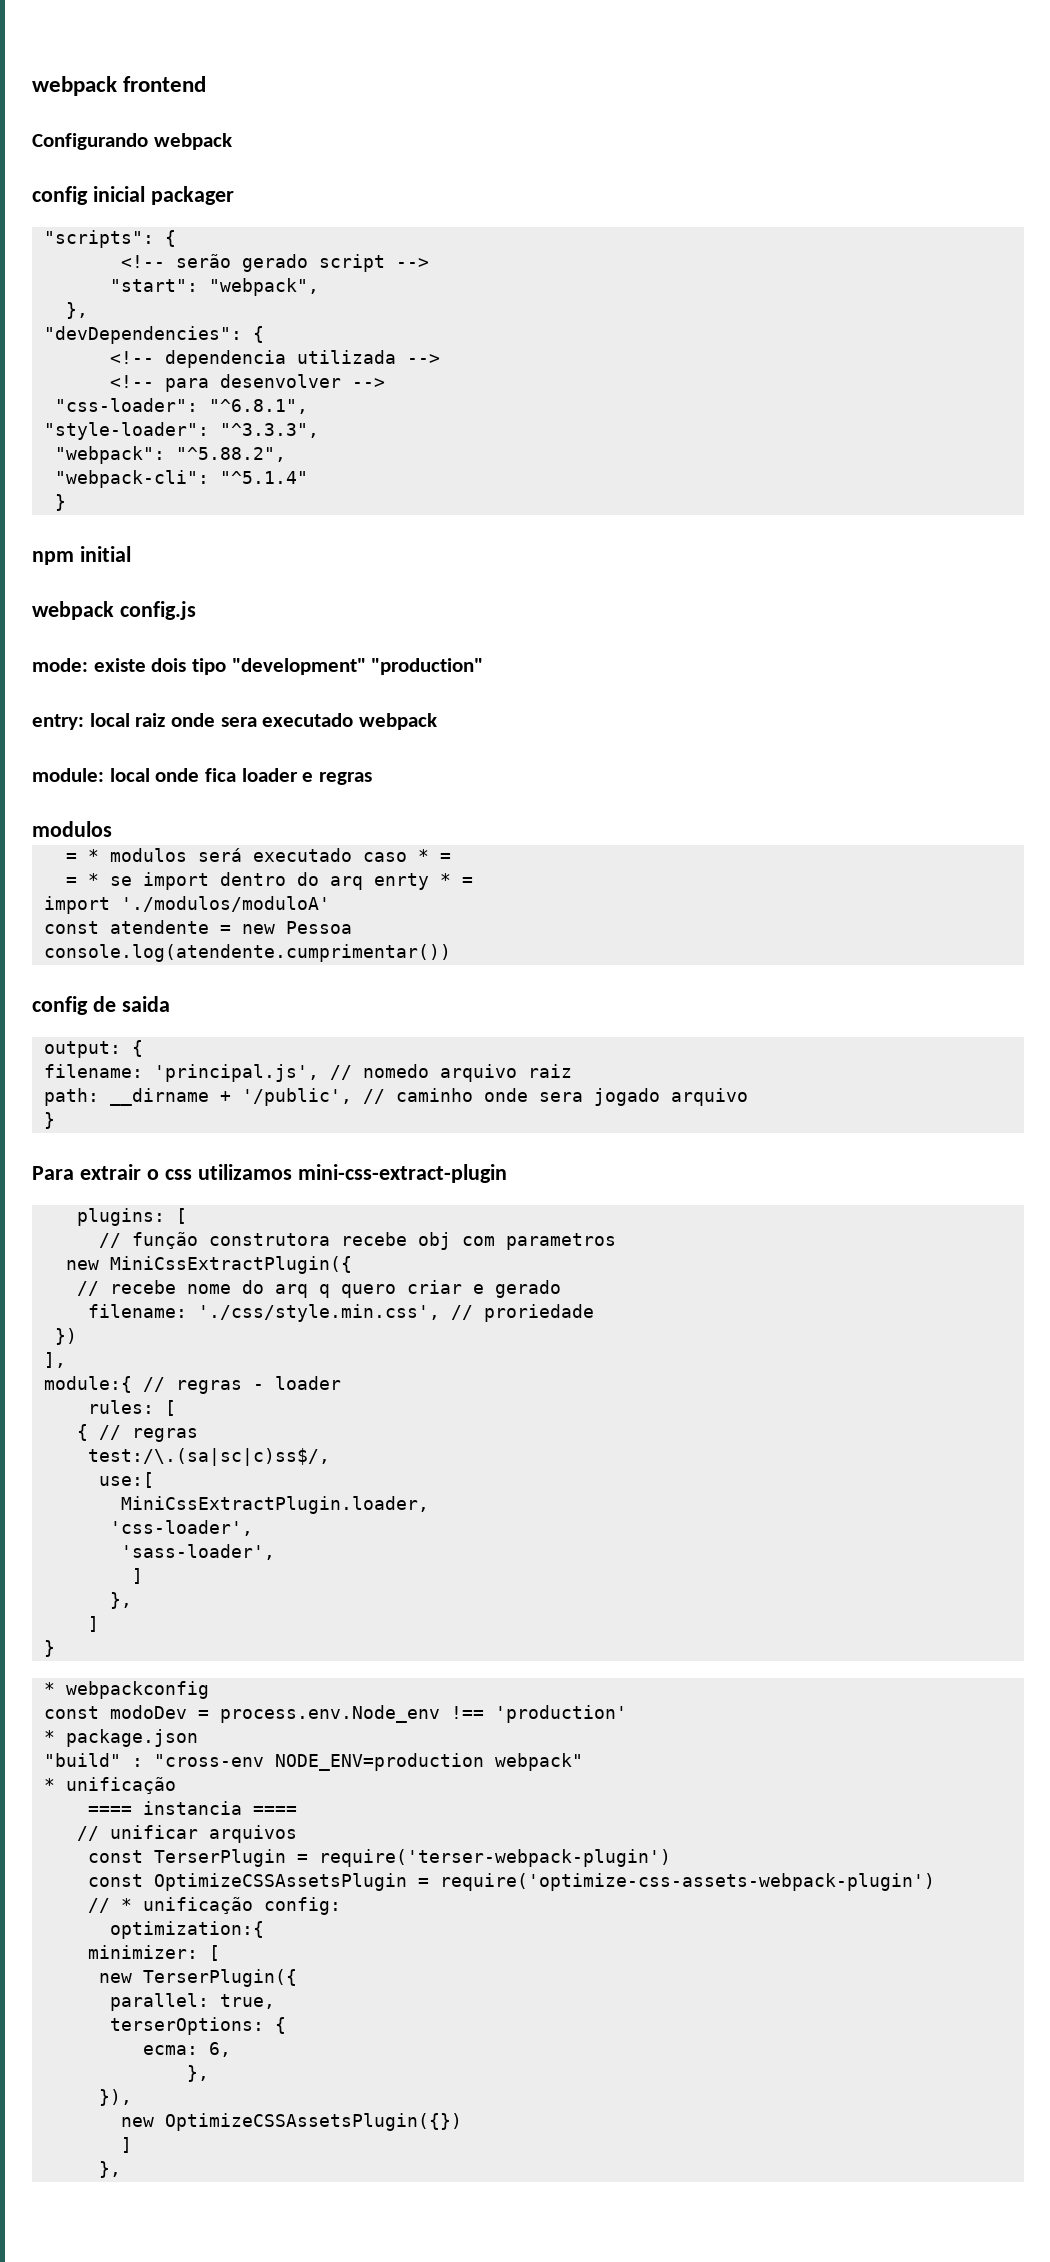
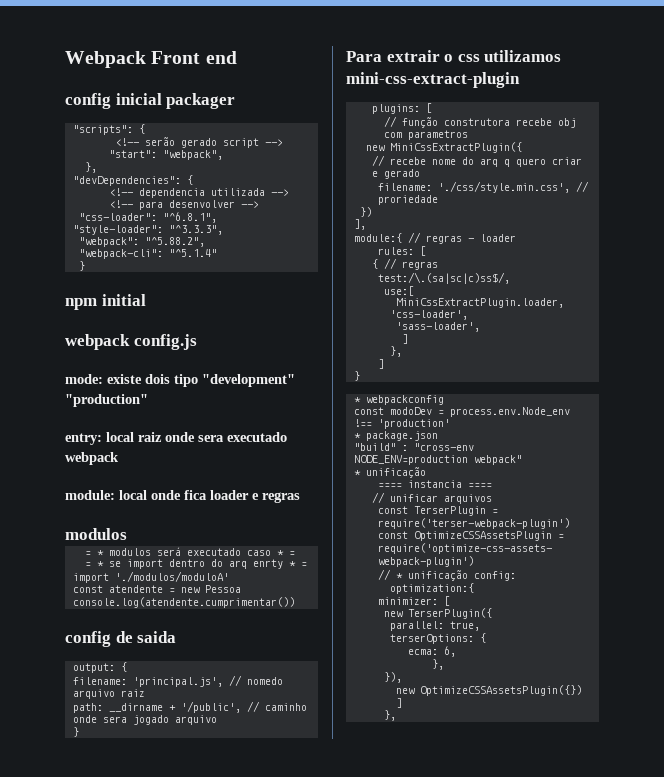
[32,76,207,96] [32,133,232,150] webpack frontend // Configurando webpack -> [65,51,237,68] Webpack Front end

